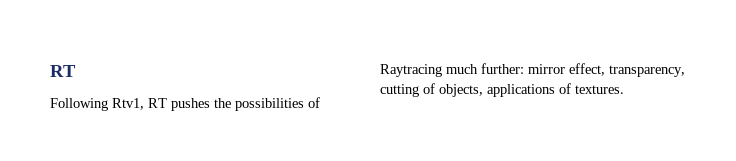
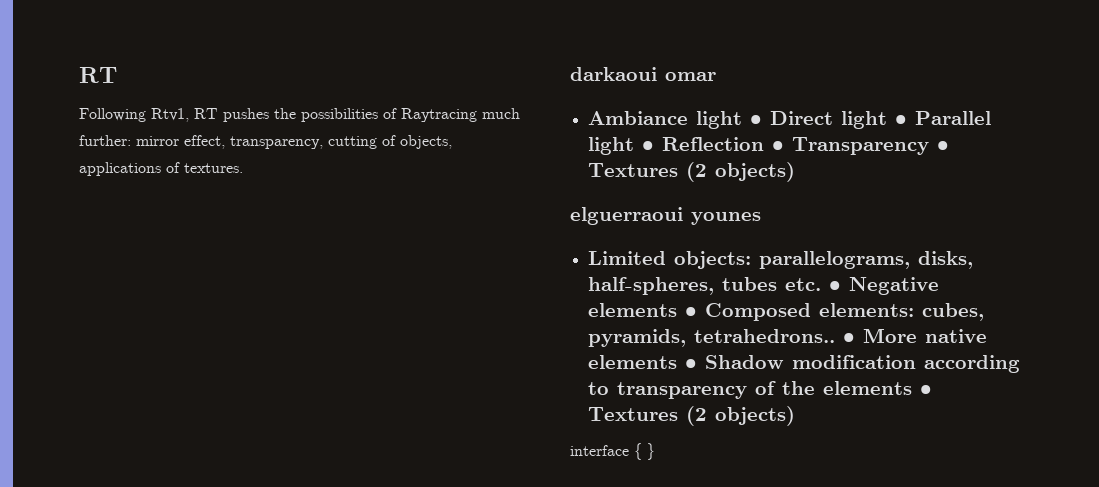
(624, 89) none -> [570,67,716,81] [587,111,991,129] [587,137,949,155] [587,162,795,182] [570,207,761,225] [587,251,973,269] [587,277,939,295] [587,303,984,321] [587,328,987,347] [587,355,1020,373] [587,381,932,399] [587,406,795,426] [570,443,655,460] // darkaoui omar // Ambiance light • Direct light • Parallel light • Reflection • Transparency • Textures (2 objects) // elguerraoui younes // Limited objects: parallelograms, disks, half-spheres, tubes etc. • Negative elements • Composed elements: cubes, pyramids, tetrahedrons.. • More native elements • Shadow modification according to transparency of the elements • Textures (2 objects) // interface { }

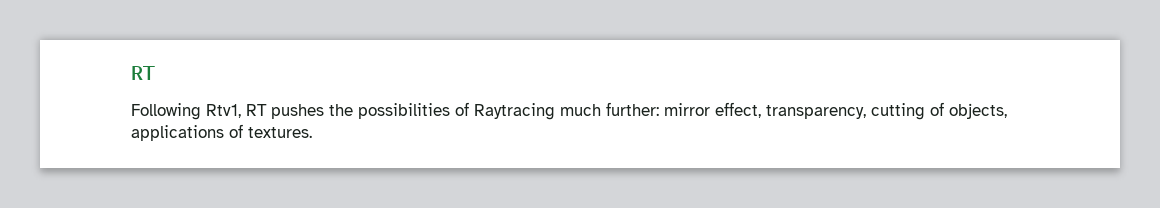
[570,67,716,81] [587,111,991,129] [587,137,949,155] [587,162,795,182] [570,207,761,225] [587,251,973,269] [587,277,939,295] [587,303,984,321] [587,328,987,347] [587,355,1020,373] [587,381,932,399] [587,406,795,426] [570,443,655,460] // darkaoui omar // Ambiance light • Direct light • Parallel light • Reflection • Transparency • Textures (2 objects) // elguerraoui younes // Limited objects: parallelograms, disks, half-spheres, tubes etc. • Negative elements • Composed elements: cubes, pyramids, tetrahedrons.. • More native elements • Shadow modification according to transparency of the elements • Textures (2 objects) // interface { } -> (312, 132) none

